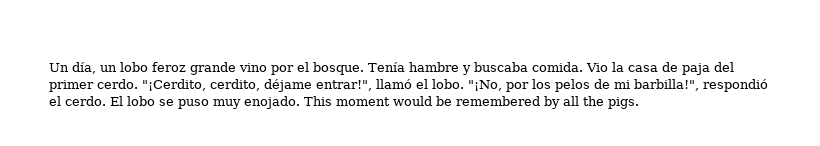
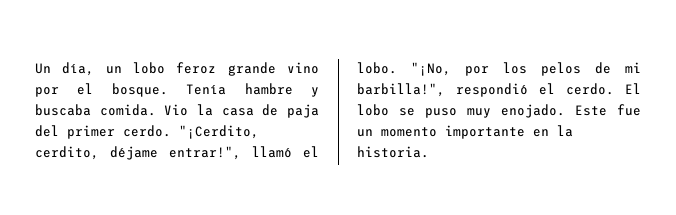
[304,96,639,109] This moment would be remembered by all the pigs. -> [575,104,641,116] [357,125,573,139] [357,146,429,158] Este fue un momento importante en la historia.

